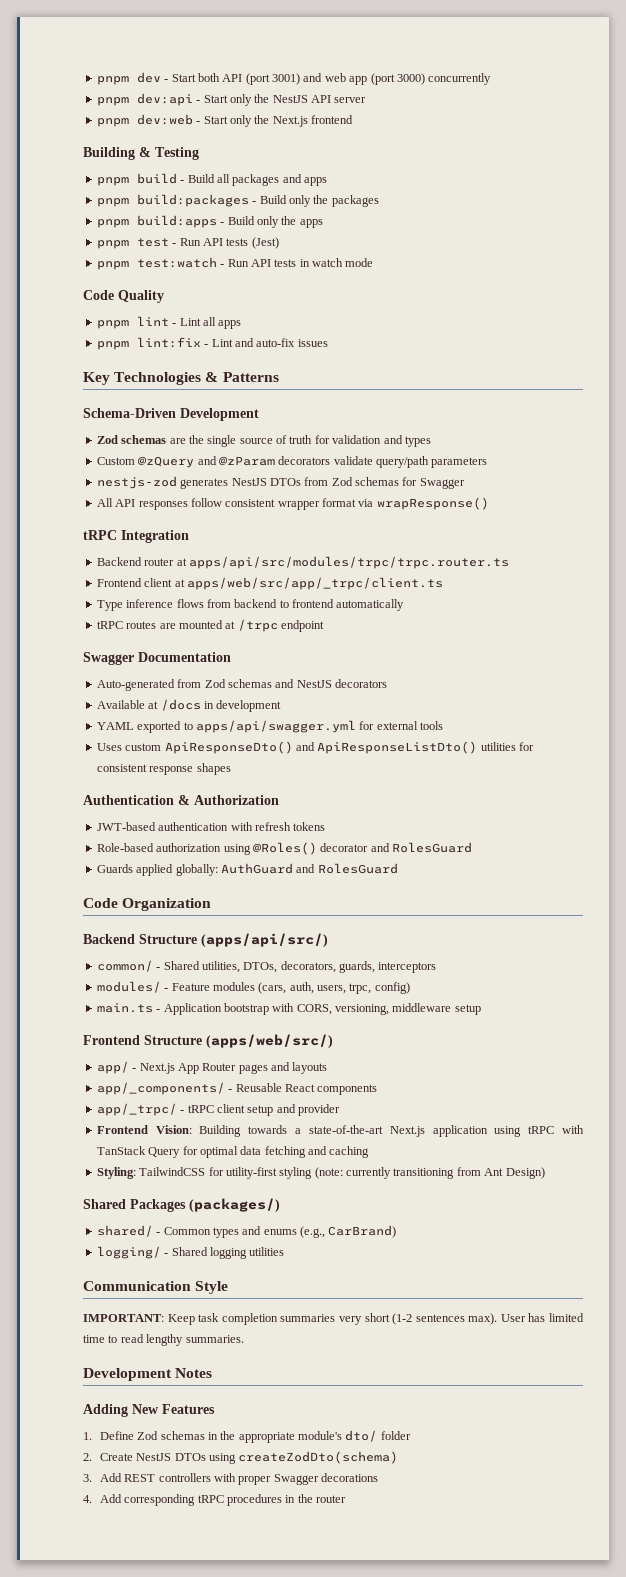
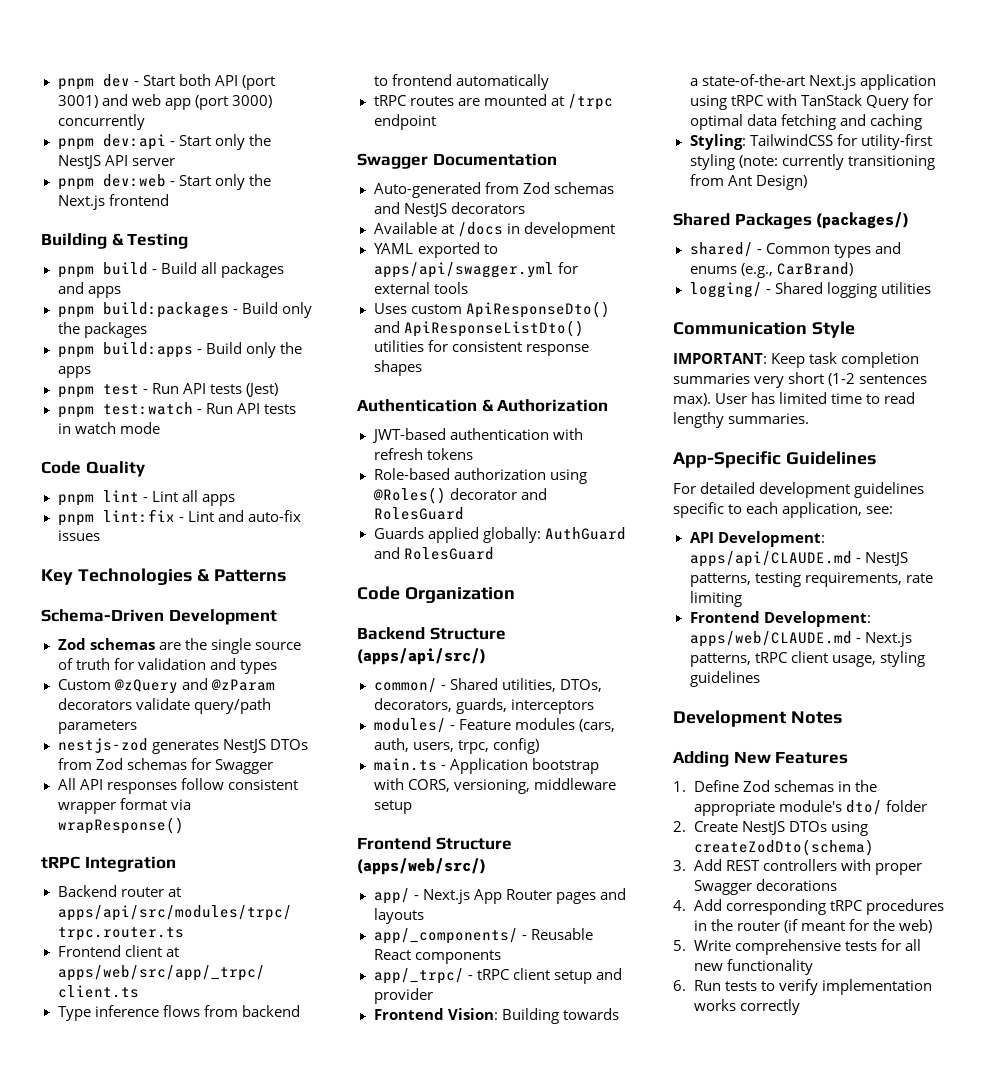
(244, 1339) none -> [673,451,876,468] [673,482,925,498] [673,502,894,518] [689,531,825,547] [689,551,908,567] [689,572,933,587] [689,591,742,607] [689,611,871,627] [689,631,912,647] [689,651,925,667] [689,671,760,687] // App-Specific Guidelines // For detailed development guidelines specific to each application, see: // API Development: apps/api/CLAUDE.md - NestJS patterns, testing requirements, rate limiting // Frontend Development: apps/web/CLAUDE.md - Next.js patterns, tRPC client usage, styling guidelines
(347, 1499) none -> [783,919,932,933] [673,939,921,955] [693,959,813,975] [673,979,932,995] [693,999,800,1015] (if meant for the web) // 5. Write comprehensive tests for all new functionality // 6. Run tests to verify implementation works correctly

